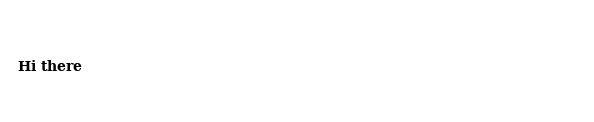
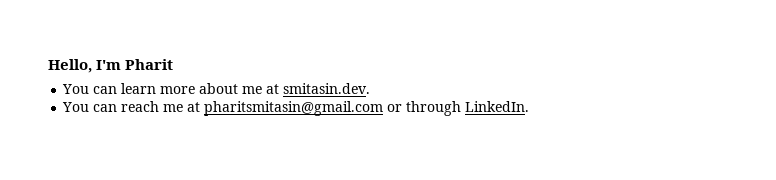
[18,60,82,71] Hi there -> [48,59,174,73] [62,83,371,94] [62,101,530,116] Hello, I'm Pharit // You can learn more about me at smitasin.dev. // You can reach me at pharitsmitasin@gmail.com or through LinkedIn.

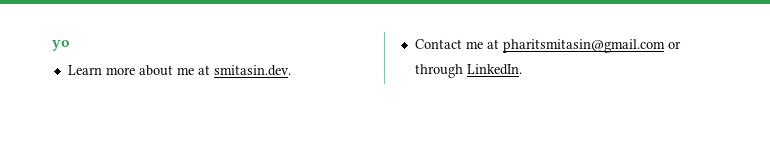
[48,59,174,73] [62,83,157,94] Hello, I'm Pharit // You can learn -> [52,40,70,51] [67,65,102,75] yo // Learn
[62,101,160,112] You can reach -> [414,39,462,49] Contact

